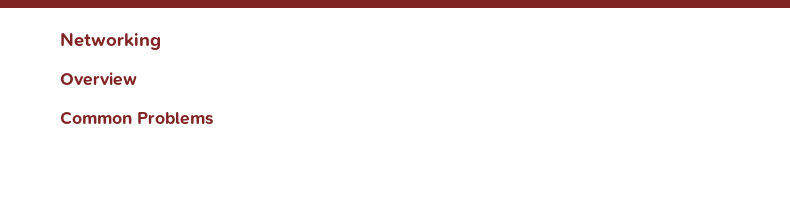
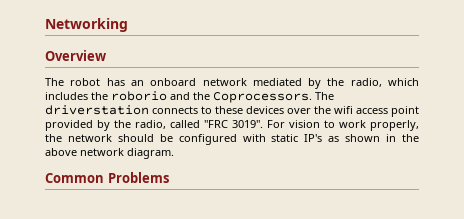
(137, 79) none -> [45,78,420,89] [45,91,334,103] [45,105,419,117] [45,120,419,131] [45,134,420,145] [45,148,174,159] // The robot has an onboard network mediated by the radio, which includes the roborio and the Coprocessors. The driverstation connects to these devices over the wifi access point provided by the radio, called "FRC 3019". For vision to work properly, the network should be configured with static IP's as shown in the above network diagram.

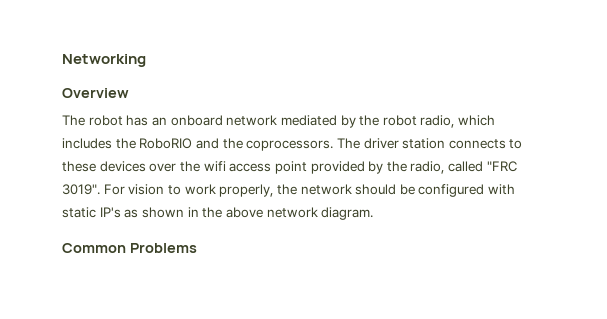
(345, 82) none -> [382,115,417,126] robot
[111,91,167,101] roborio -> [139,138,193,149] RoboRIO
[213,92,334,103] [45,105,149,115] Coprocessors. The driverstation -> [246,138,446,151] coprocessors. The driver station

